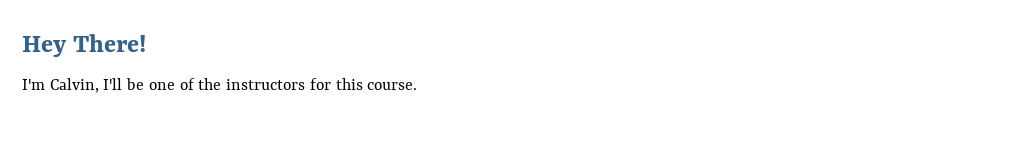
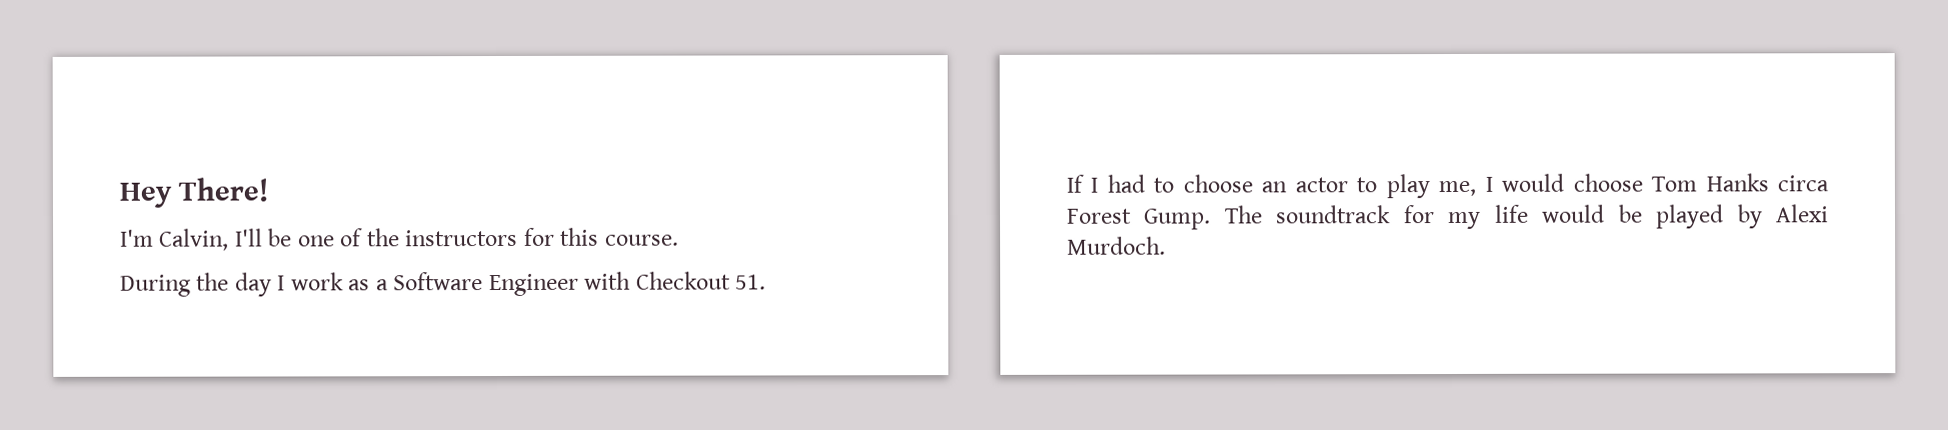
(418, 86) none -> [120,271,767,297] [1066,173,1829,199] [1066,204,1829,230] [1067,236,1166,255] // During the day I work as a Software Engineer with Checkout 51. // If I had to choose an actor to play me, I would choose Tom Hanks circa Forest Gump. The soundtrack for my life would be played by Alexi Murdoch.

